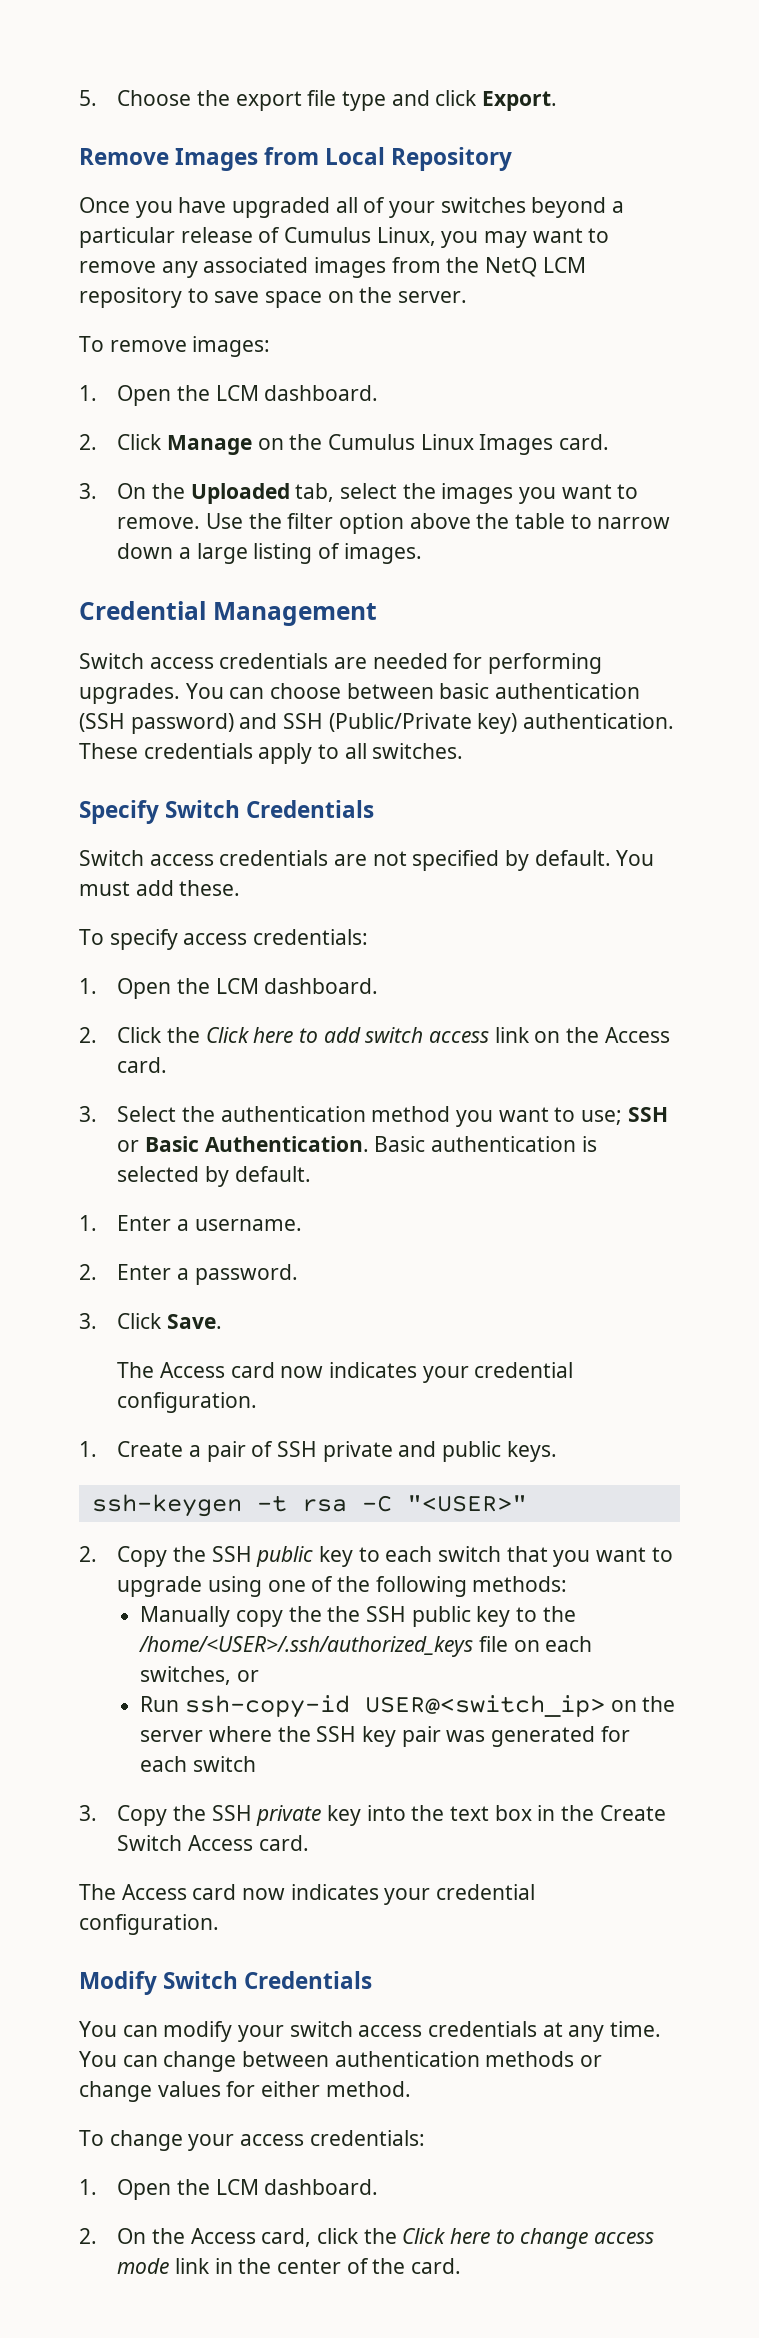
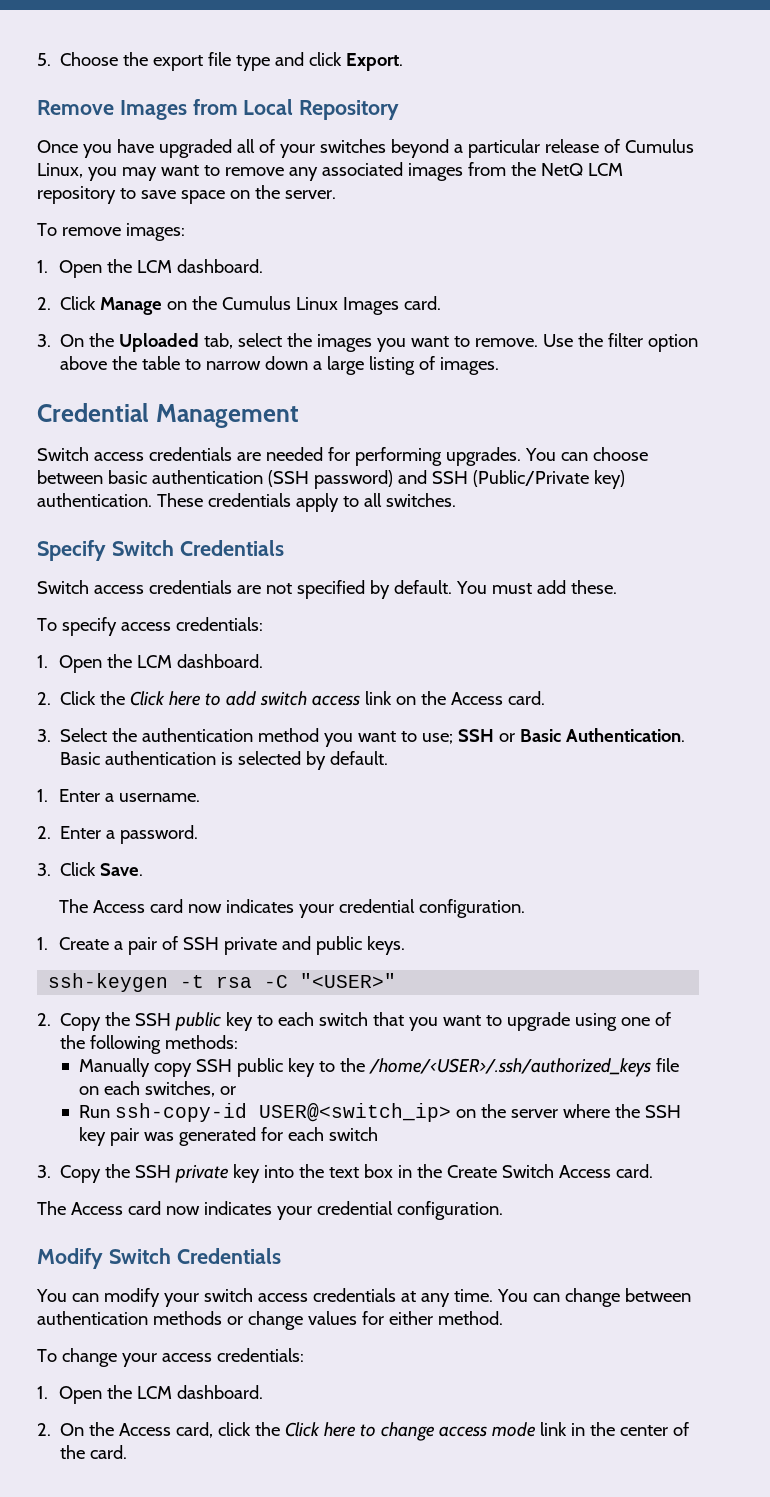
[288,1606,361,1622] the the -> (192, 1070) none

